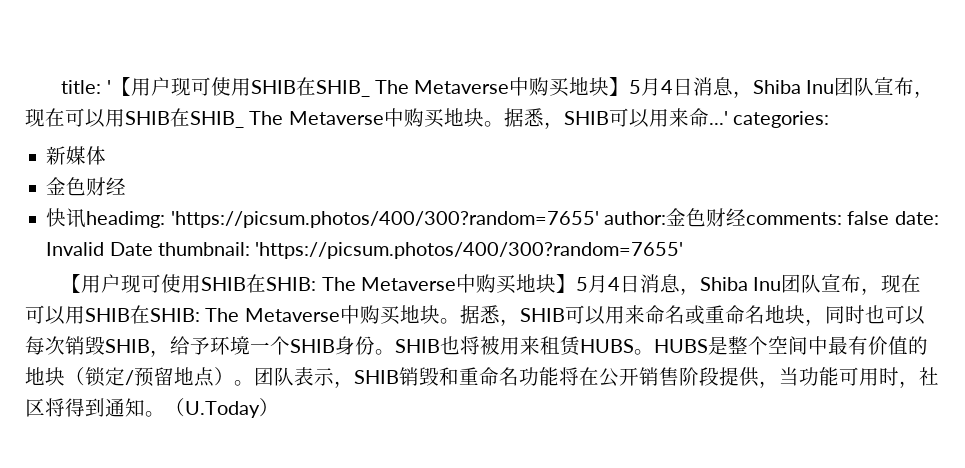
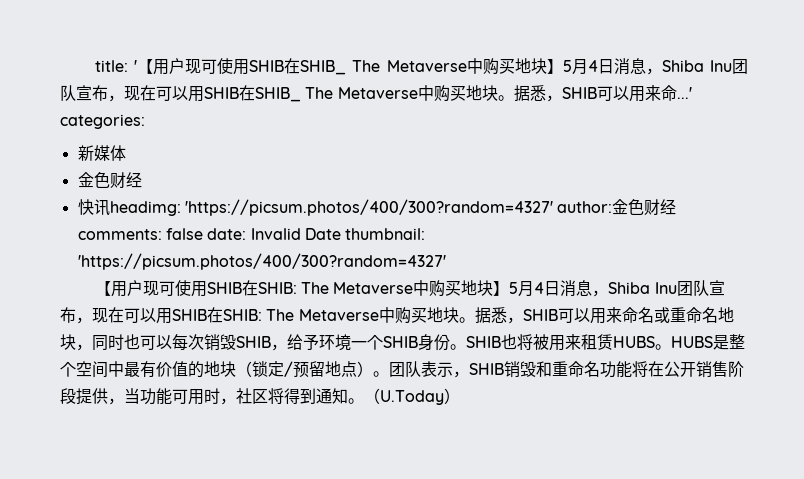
[170,211,599,228] 'https://picsum.photos/400/300?random=7655' -> [184,199,553,216] 'https://picsum.photos/400/300?random=4327'
[255,242,684,259] 'https://picsum.photos/400/300?random=7655' -> [77,253,446,270] 'https://picsum.photos/400/300?random=4327'

